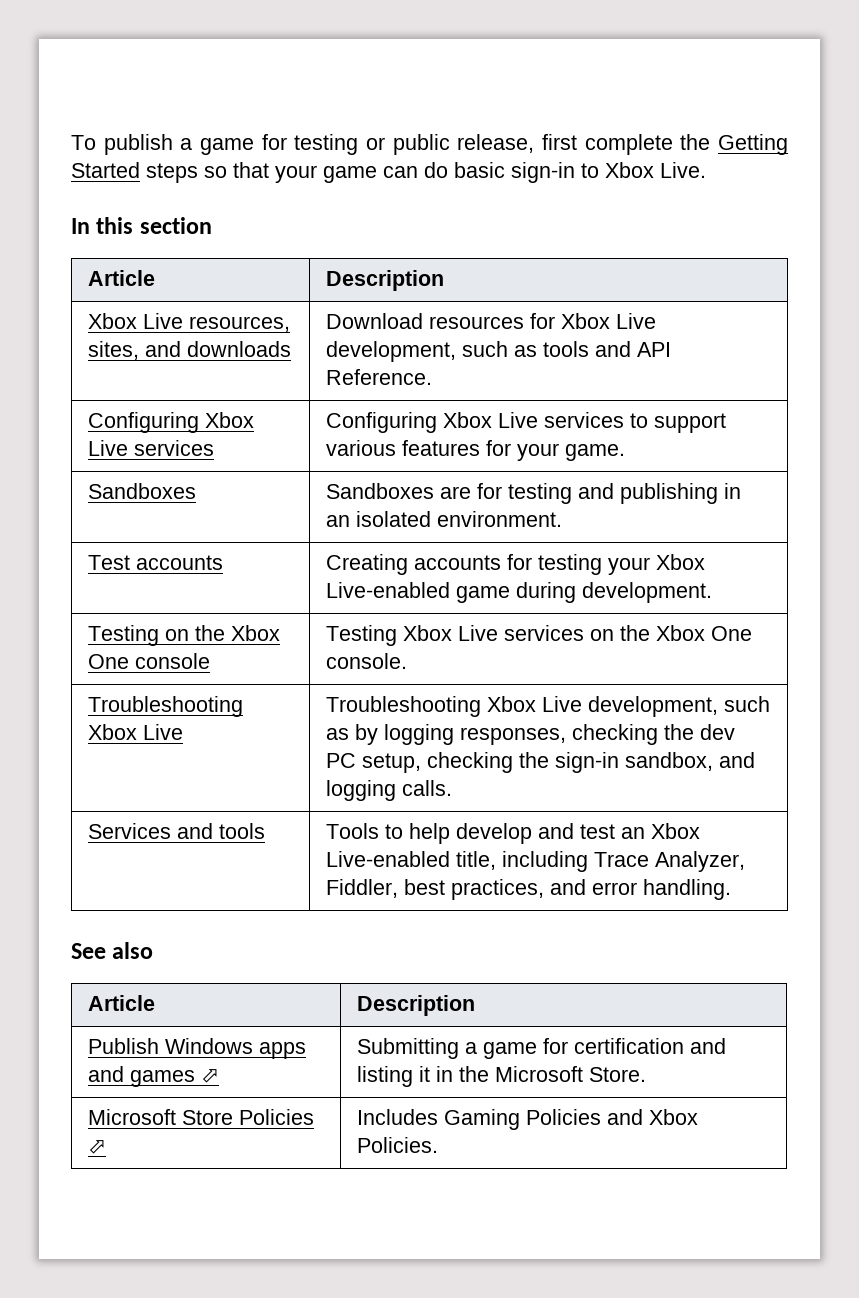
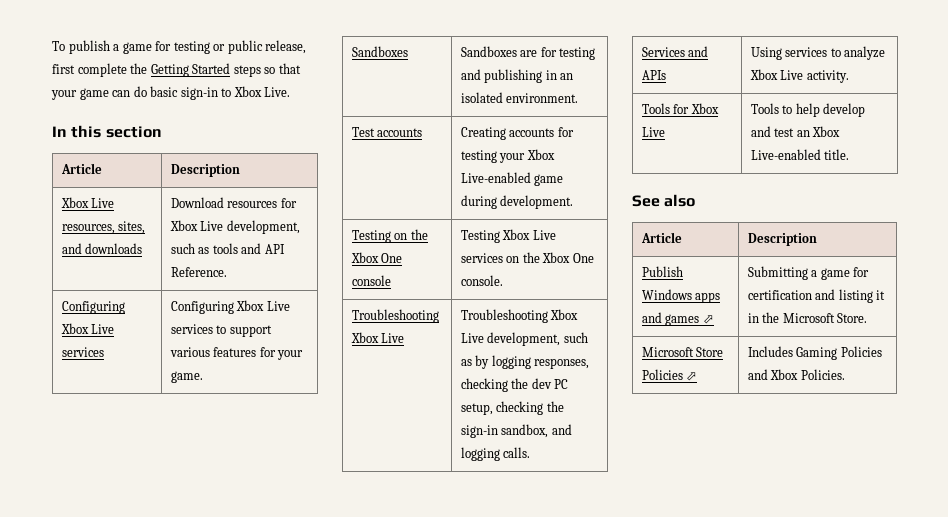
[219,823,266,839] tools -> [641,70,666,80] [750,46,886,60] [749,69,849,83] [641,103,719,114] [641,127,665,137] APIs | Using services to analyze Xbox Live activity. // Tools for Xbox Live
[456,851,746,872] [326,879,732,900] title, including Trace Analyzer, Fiddler, best practices, and error handling. -> [824,149,850,160] title.

